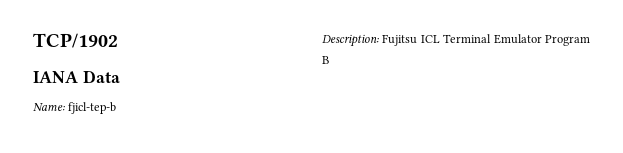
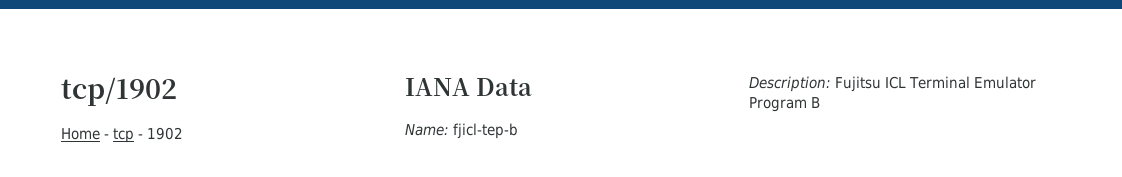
[33,33,118,48] TCP/1902 -> [61,77,177,106] [61,127,184,143] tcp/1902 // Home - tcp - 1902

